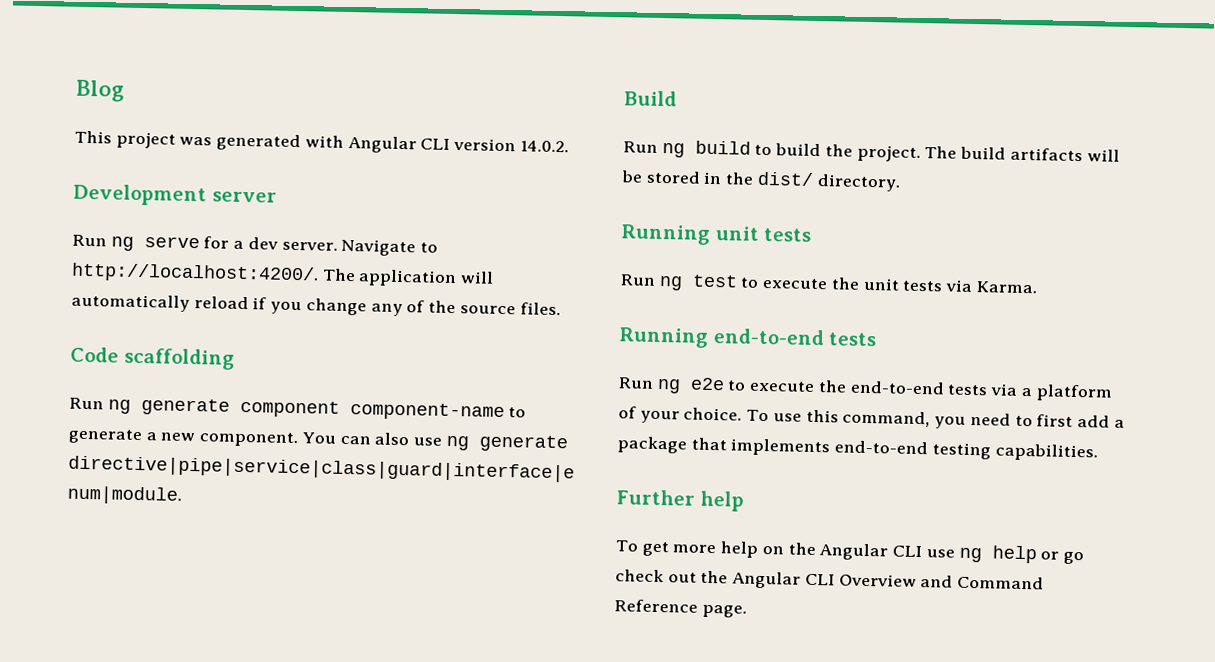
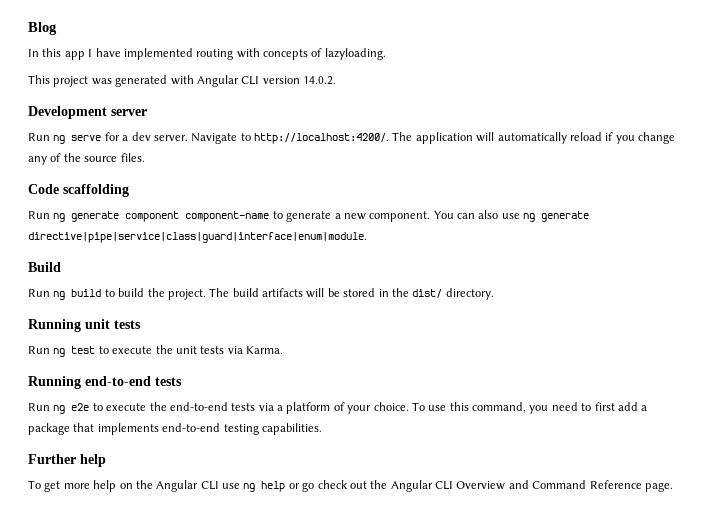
(124, 90) none -> [28,48,386,60] // In this app I have implemented routing with concepts of lazyloading.

